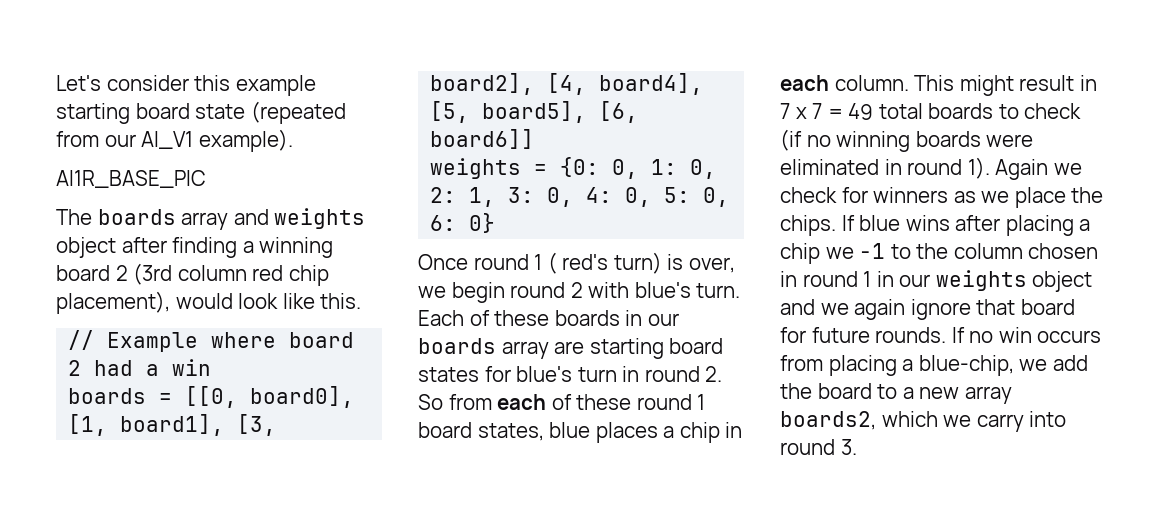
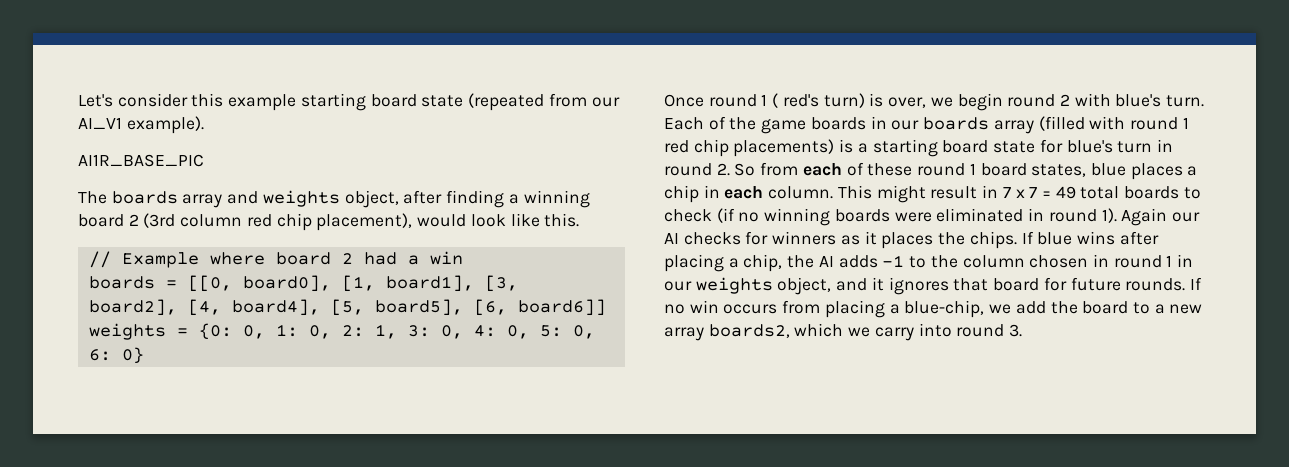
[56,237,116,258] object -> [344,190,399,208] object,
[494,310,550,326] these -> [729,117,807,134] the game
[554,338,724,359] [418,367,479,382] are starting board states -> [1038,116,1189,131] [664,139,1036,157] (filled with round 1 red chip placements) is a starting board state
[1053,163,1082,175] [780,187,837,203] we check -> [1171,212,1200,222] [664,232,741,245] our AI checks
[981,187,1066,208] we place -> [864,231,934,249] it places
[780,243,854,264] chip we -> [743,254,878,272] chip, the AI adds
[1032,271,1093,292] [780,299,971,320] object and we again ignore -> [777,277,949,295] object, and it ignores

